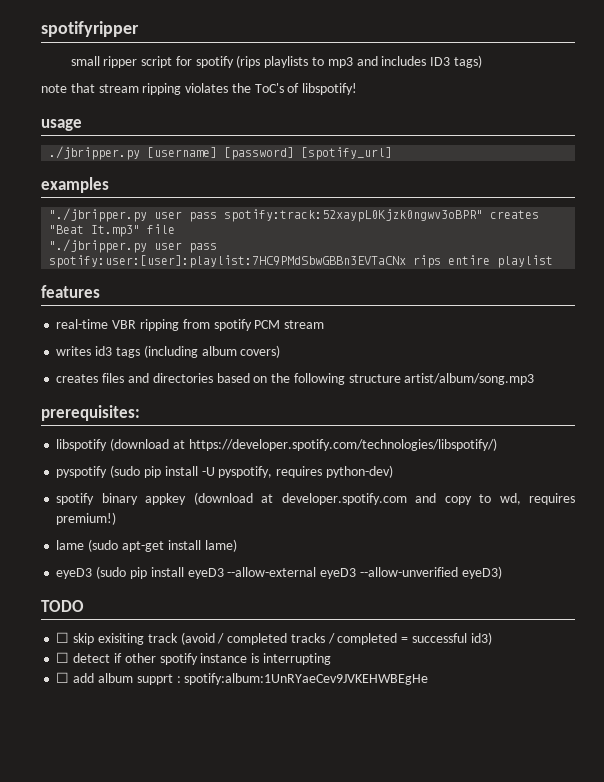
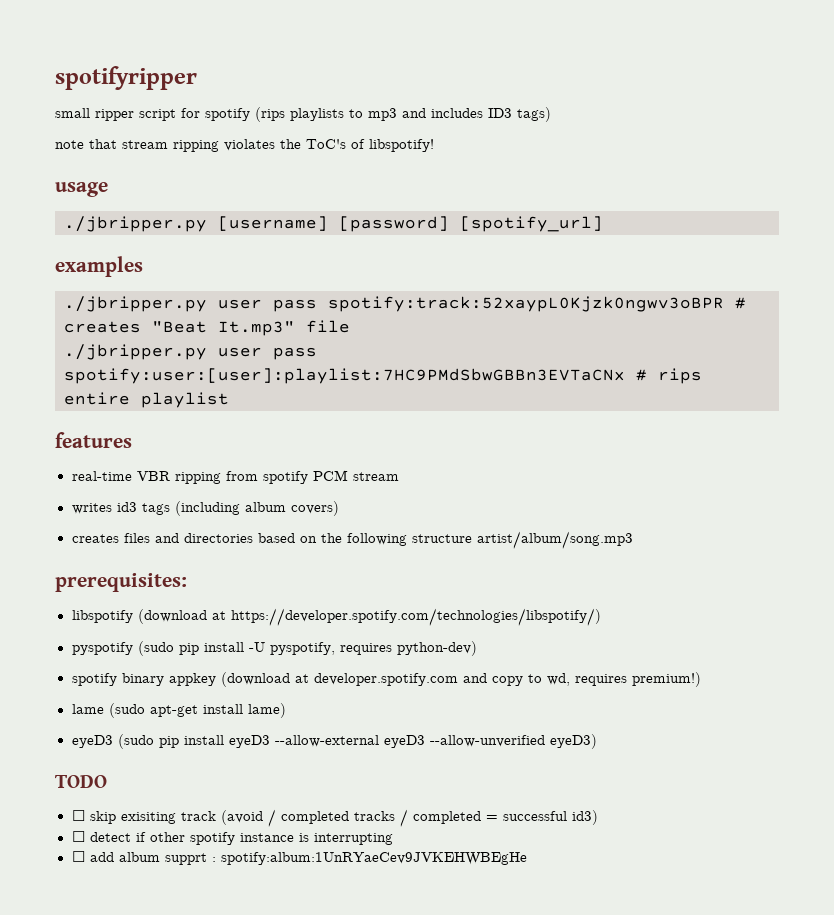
[49,208,484,222] "./jbripper.py user pass spotify:track:52xaypL0Kjzk0ngwv3oBPR" -> [64,296,746,312] ./jbripper.py user pass spotify:track:52xaypL0Kjzk0ngwv3oBPR #
[49,239,148,253] "./jbripper.py -> [64,344,207,360] ./jbripper.py
(407, 261) none -> [636,369,647,381] #

